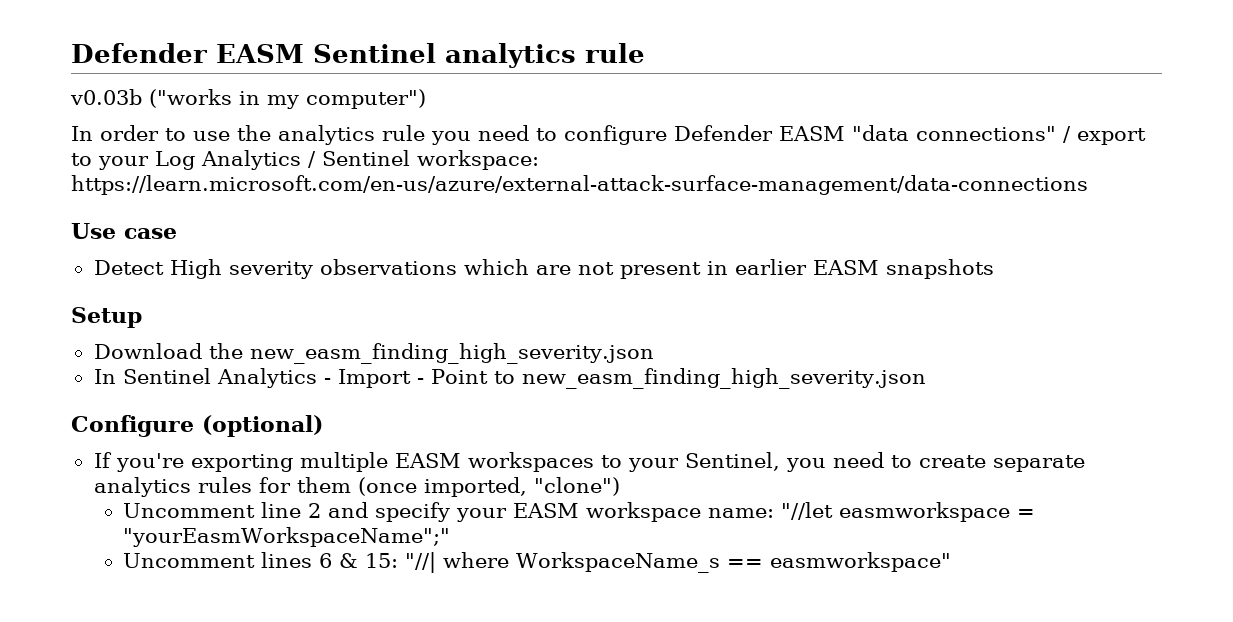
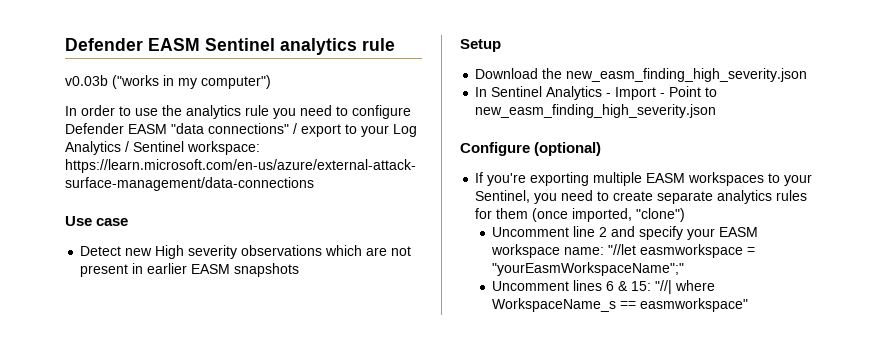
(164, 267) none -> [125,248,153,256] new

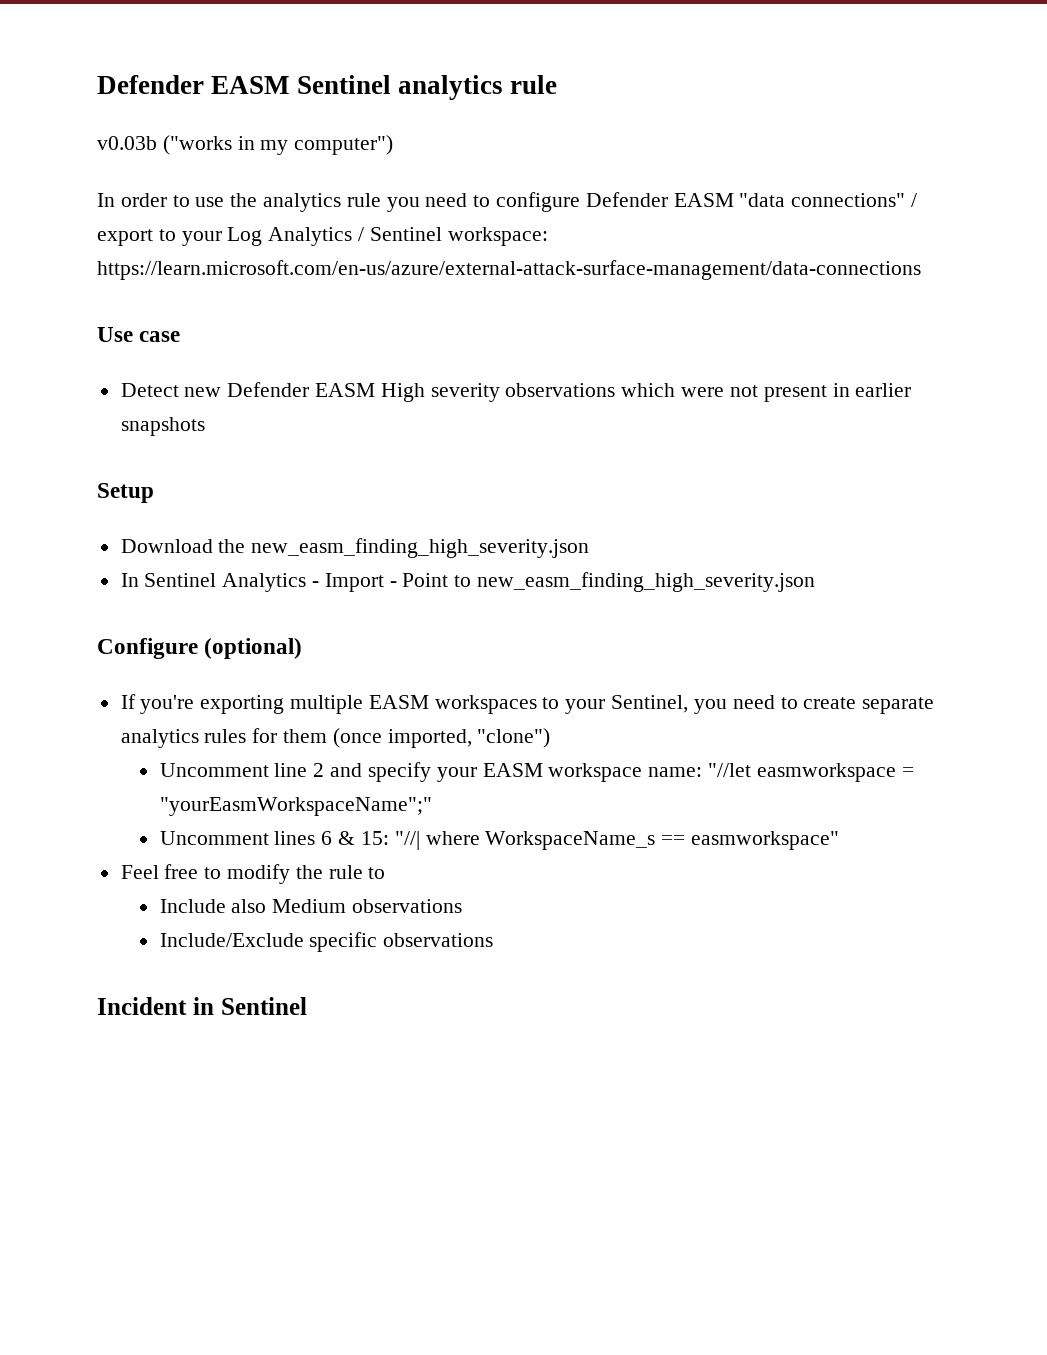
(153, 252) none -> [227,382,376,397] Defender EASM
[366,247,388,256] are -> [681,387,725,397] were
[191,264,231,274] EASM -> (912, 390) none
(749, 305) none -> [120,864,386,884] [159,899,463,913] [159,932,494,952] [97,997,307,1015] // Feel free to modify the rule to // Include also Medium observations // Include/Exclude specific observations // Incident in Sentinel

